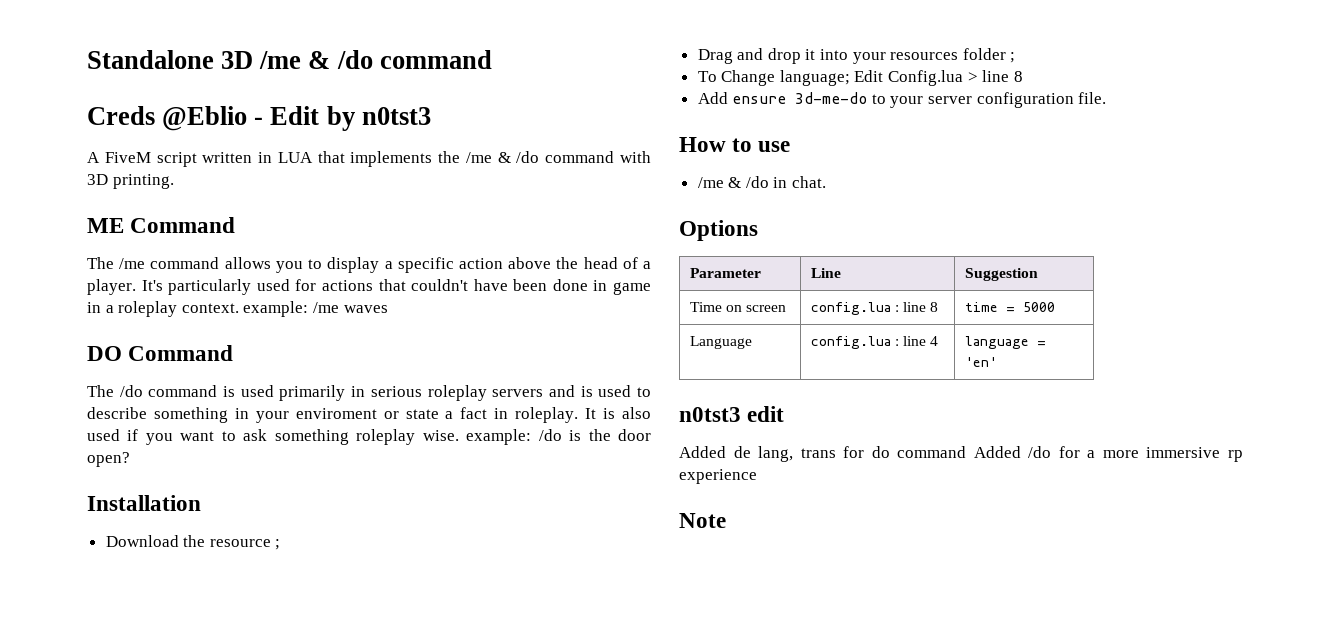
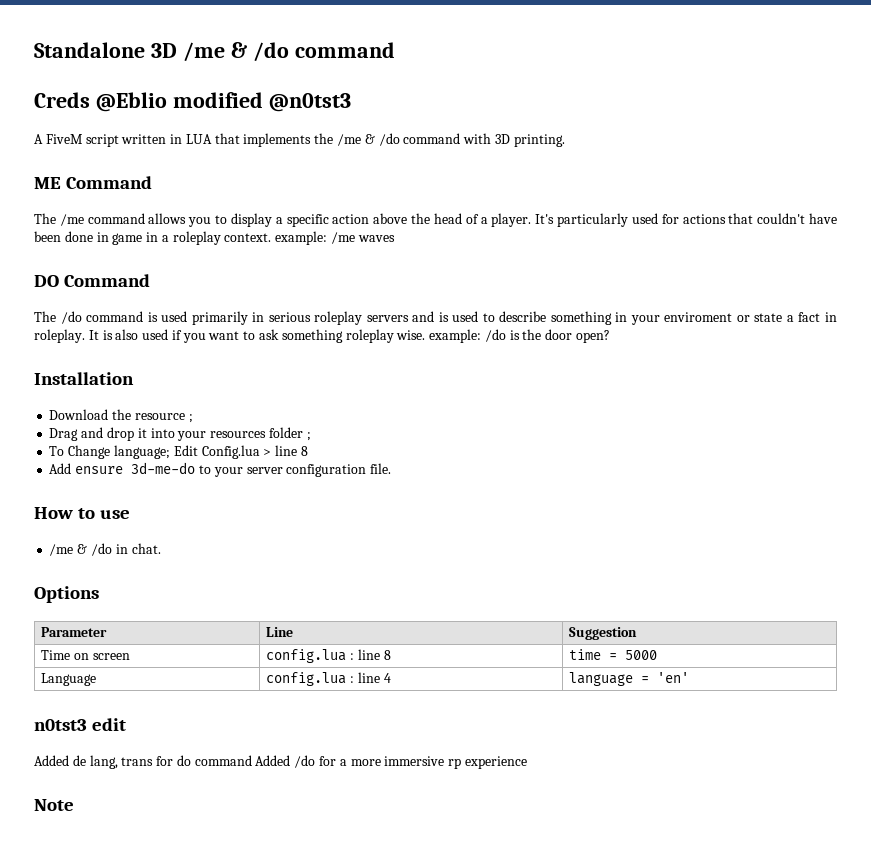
[254,106,431,131] - Edit by n0tst3 -> [172,92,351,112] modified @n0tst3

